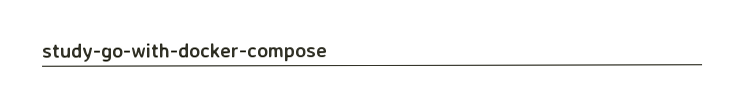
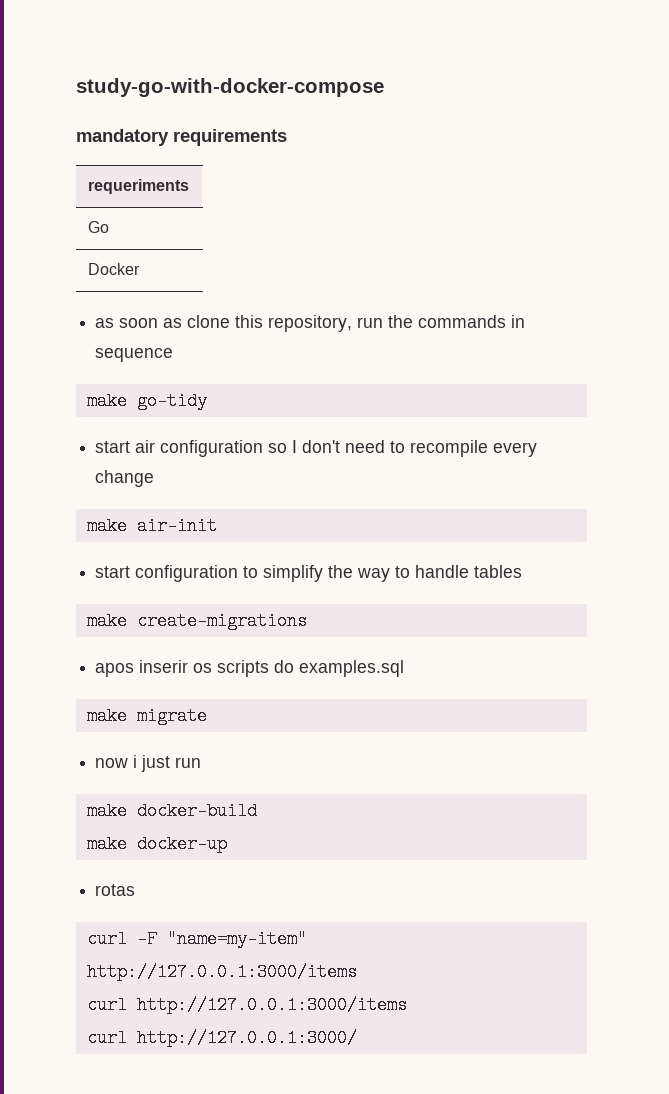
(328, 52) none -> [76,129,287,146] [88,179,190,194] [88,221,110,233] [88,263,141,275] [95,315,526,332] [95,348,174,362] [86,392,207,410] [95,440,538,457] [95,470,155,487] [86,517,217,535] [95,565,523,582] [86,612,307,630] [95,660,405,677] [86,707,207,725] [95,755,202,772] [86,802,257,820] [86,835,227,853] [95,884,136,896] [86,930,307,948] [86,963,357,981] [86,996,407,1014] [86,1029,357,1047] // mandatory requirements // requeriments // Go // Docker // as soon as clone this repository, run the commands in sequence // make go-tidy // start air configuration so I don't need to recompile every change // make air-init // start configuration to simplify the way to handle tables // make create-migrations // apos inserir os scripts do examples.sql // make migrate // now i just run // make docker-build // make docker-up // rotas // curl -F "name=my-item" http://127.0.0.1:3000/items // curl http://127.0.0.1:3000/items // curl http://127.0.0.1:3000/

